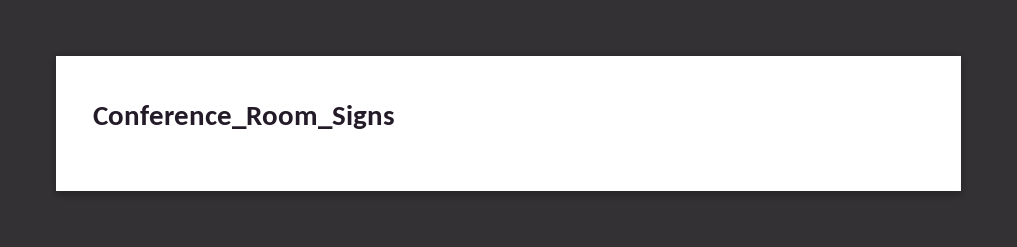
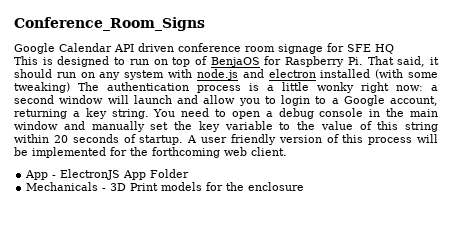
(395, 117) none -> [14,43,394,54] [14,56,440,67] [14,69,438,80] [14,82,438,93] [14,95,438,106] [14,108,439,119] [14,121,438,132] [14,134,438,145] [14,147,287,158] [25,169,190,180] [26,182,305,191] // Google Calendar API driven conference room signage for SFE HQ // This is designed to run on top of BenjaOS for Raspberry Pi. That said, it should run on any system with node.js and electron installed (with some tweaking) The authentication process is a little wonky right now: a second window will launch and allow you to login to a Google account, returning a key string. You need to open a debug console in the main window and manually set the key variable to the value of this string within 20 seconds of startup. A user friendly version of this process will be implemented for the forthcoming web client. // App - ElectronJS App Folder // Mechanicals - 3D Print models for the enclosure

